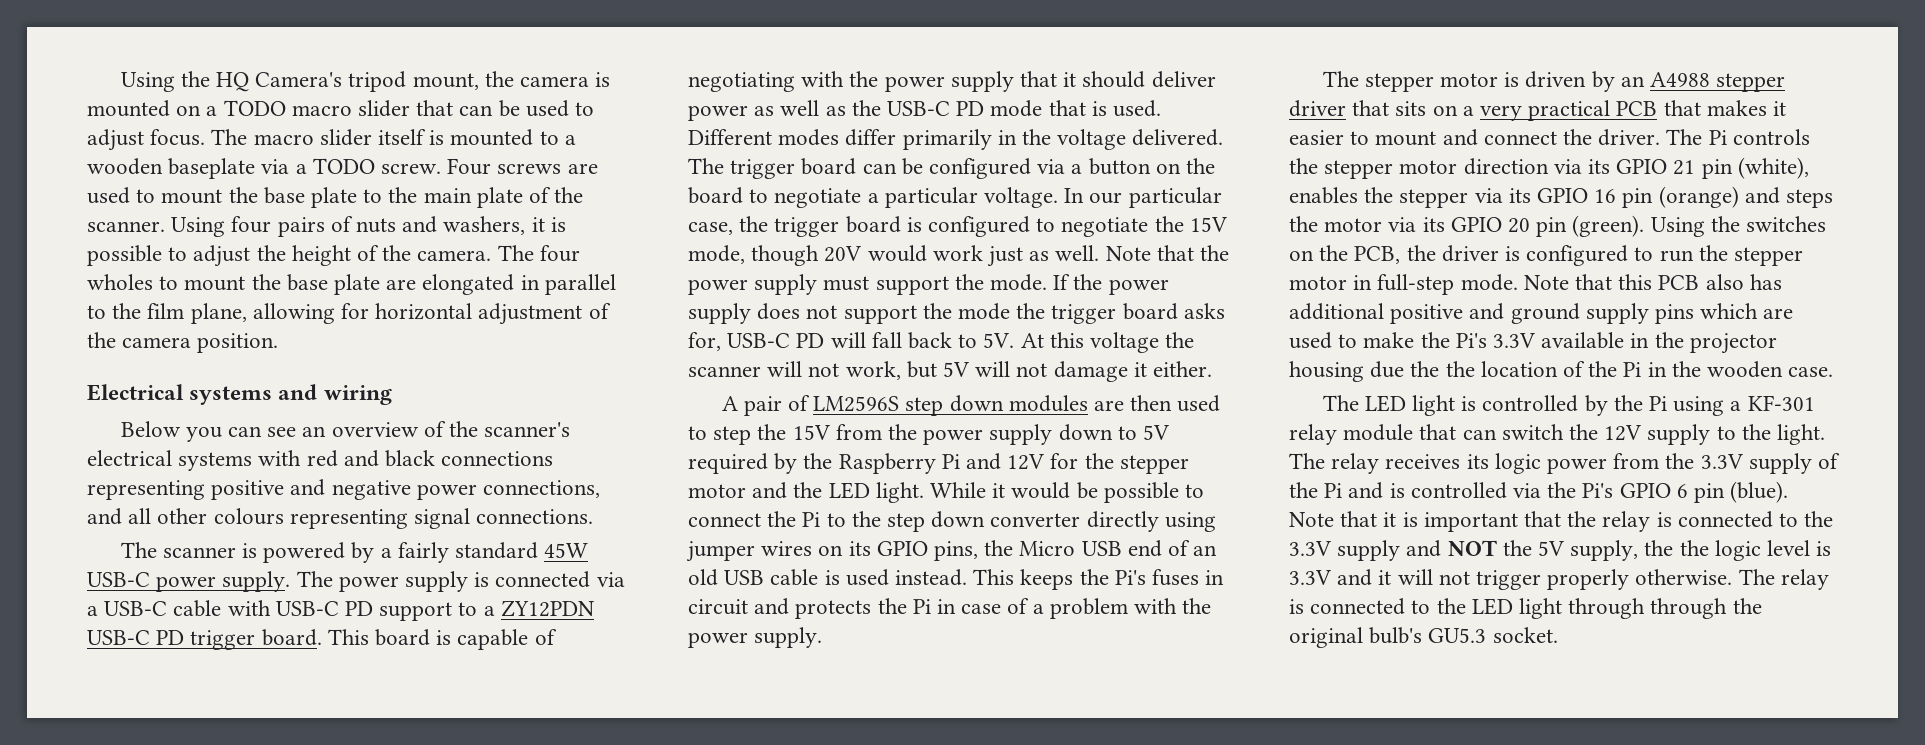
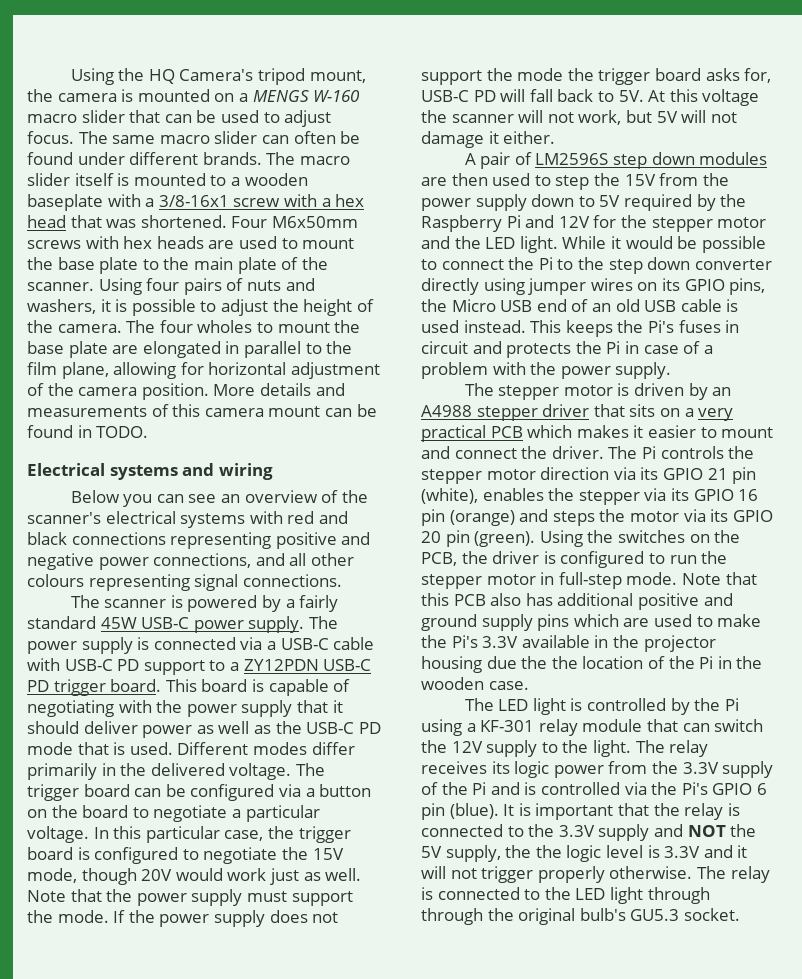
[223,100,286,116] TODO -> [252,90,361,102] MENGS W-160
(248, 137) none -> [112,131,361,144] [27,152,296,165] same macro slider can often be found under different brands. The
[261,158,562,175] via a TODO screw. Four screws -> [107,194,365,207] [27,215,358,228] [27,236,204,249] with a 3/8-16x1 screw with a hex head that was shortened. Four M6x50mm screws with hex heads
(279, 343) none -> [213,383,345,396] [27,404,377,417] [27,425,149,438] More details and measurements of this camera mount can be found in TODO.
[1057,129,1224,150] voltage delivered. -> [150,763,292,780] delivered voltage.
[1089,192,1123,204] our -> [113,826,142,839] this
[1663,100,1701,116] that -> [527,425,573,438] which
[1289,511,1397,527] Note that it -> [503,804,515,816] It

